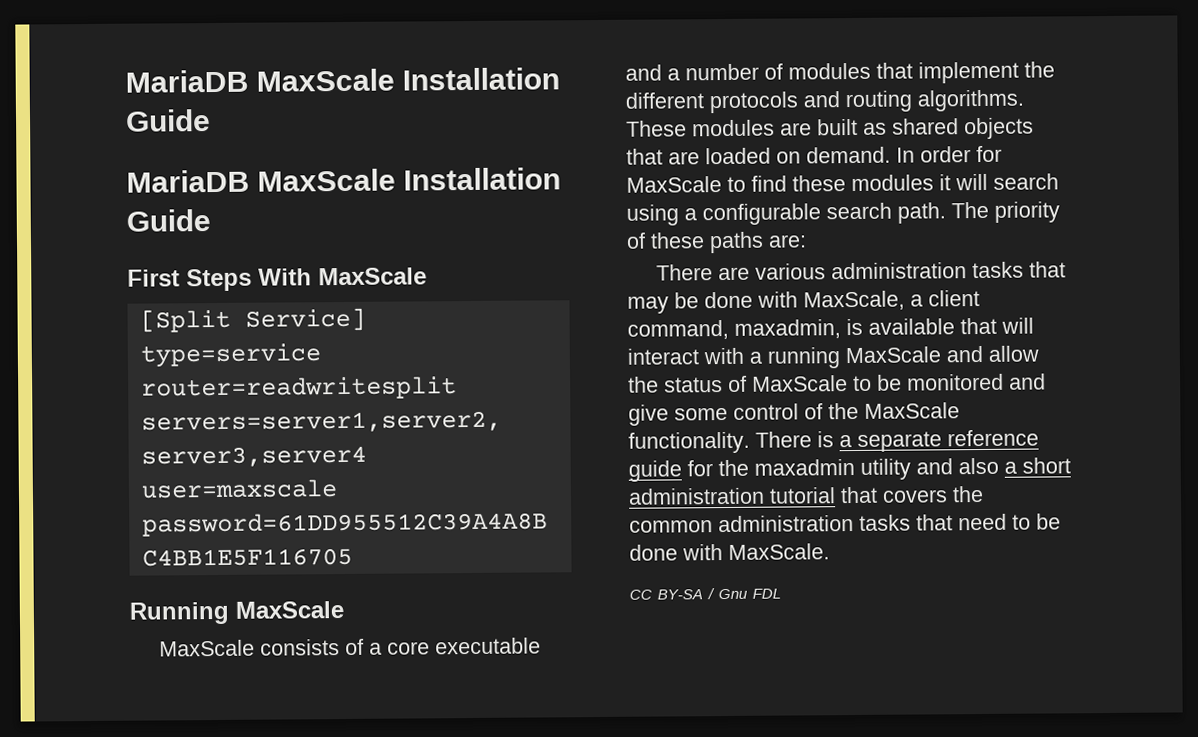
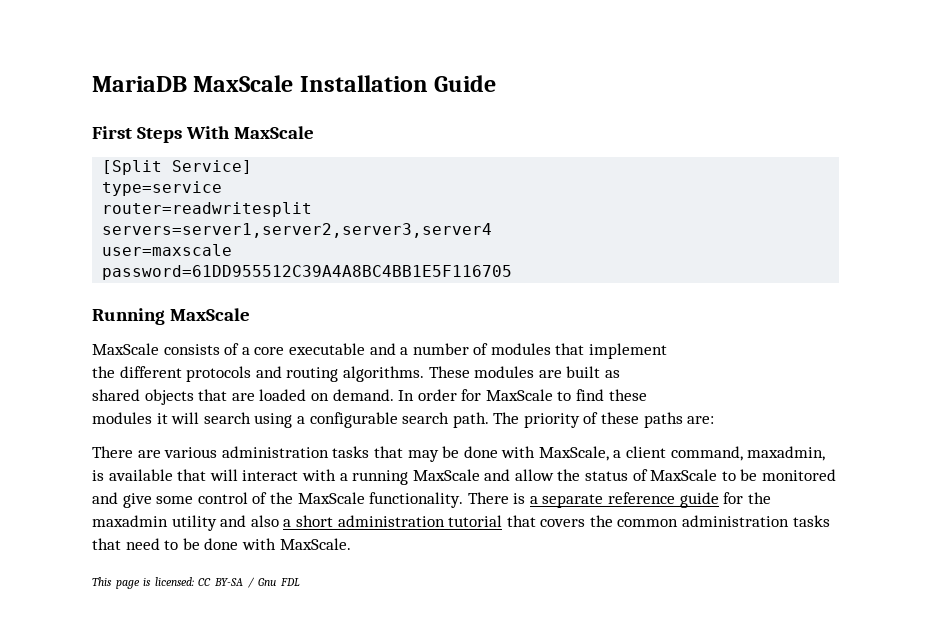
[125,67,561,93] [125,109,211,132] [126,167,562,193] [126,209,211,232] MariaDB MaxScale Installation Guide // MariaDB MaxScale Installation Guide -> [92,75,497,92] MariaDB MaxScale Installation Guide
(1019, 72) none -> (668, 351) //
(887, 128) none -> (620, 374) //
(846, 183) none -> (647, 395) //
(830, 551) none -> [92,577,194,589] This page is licensed:

